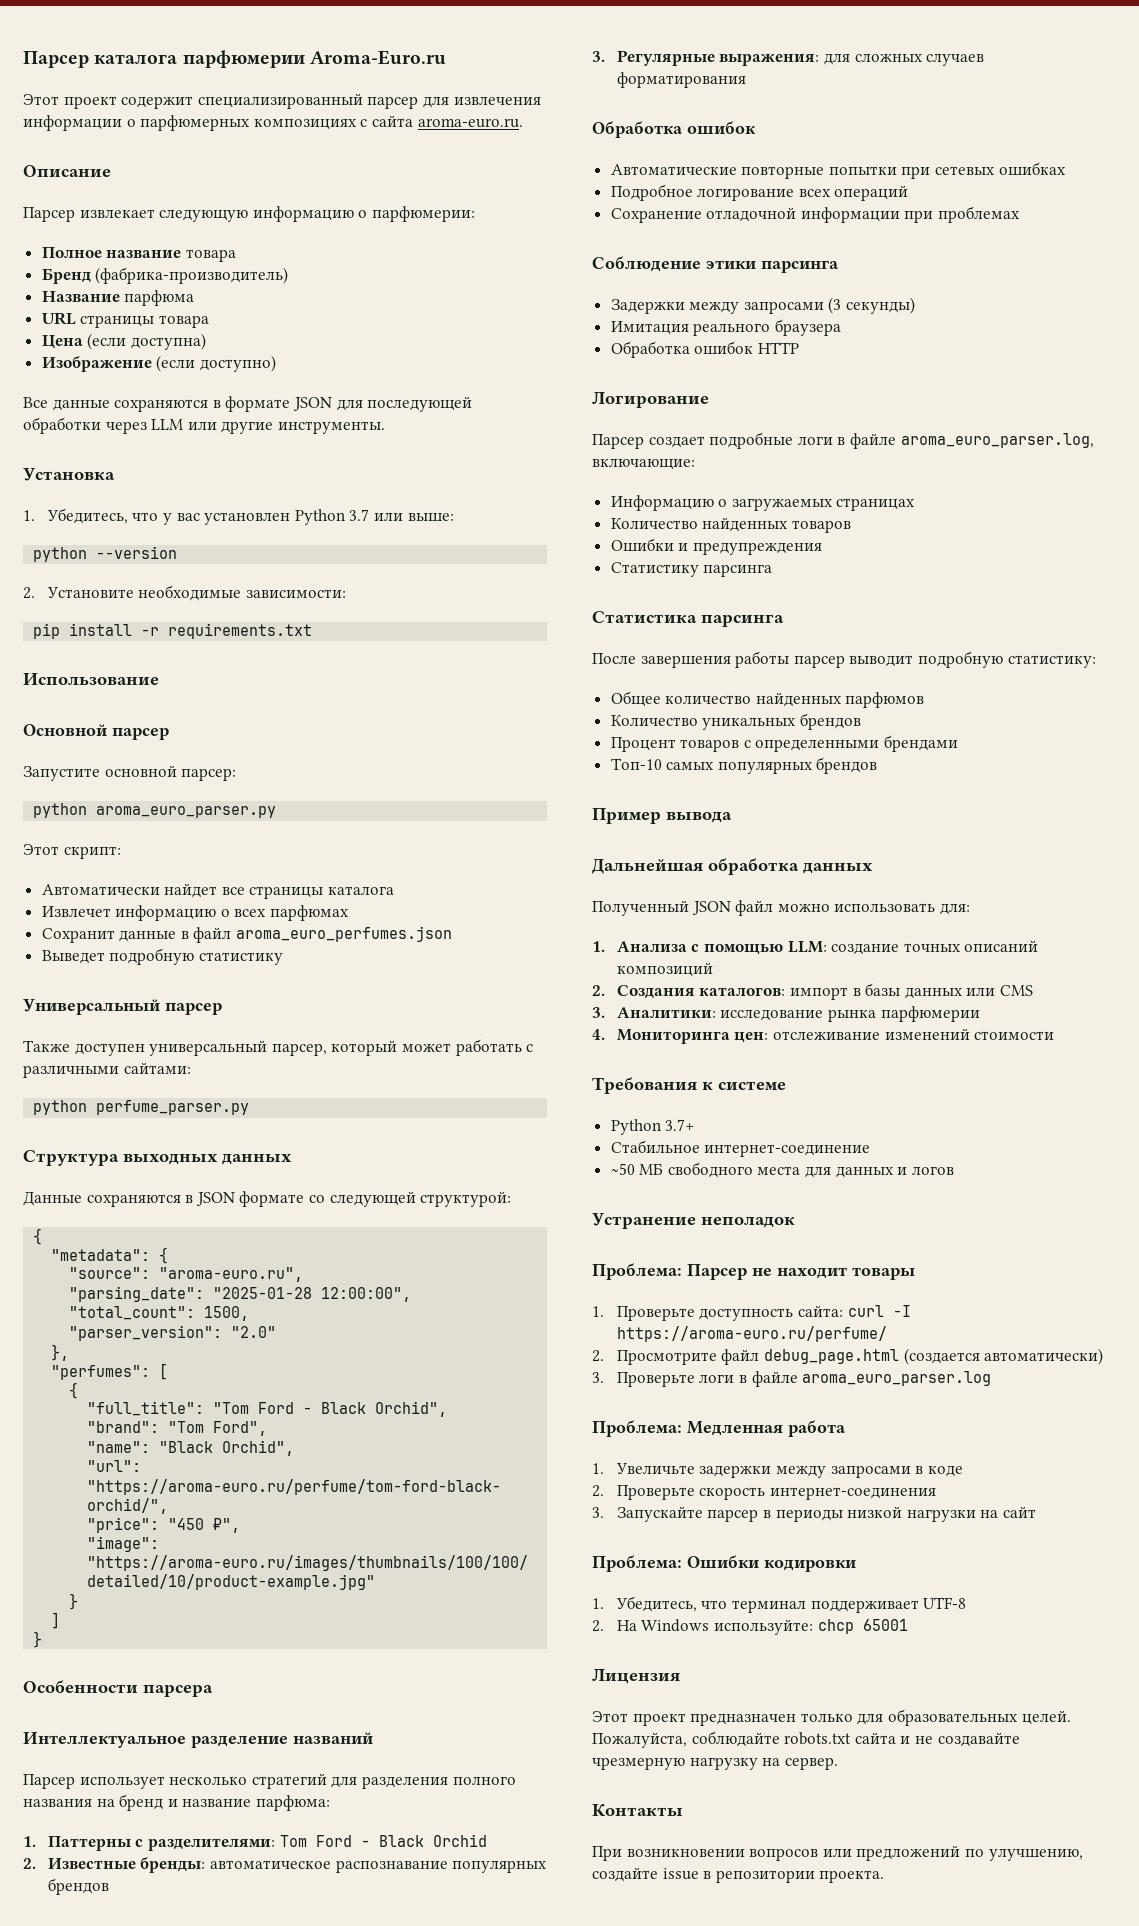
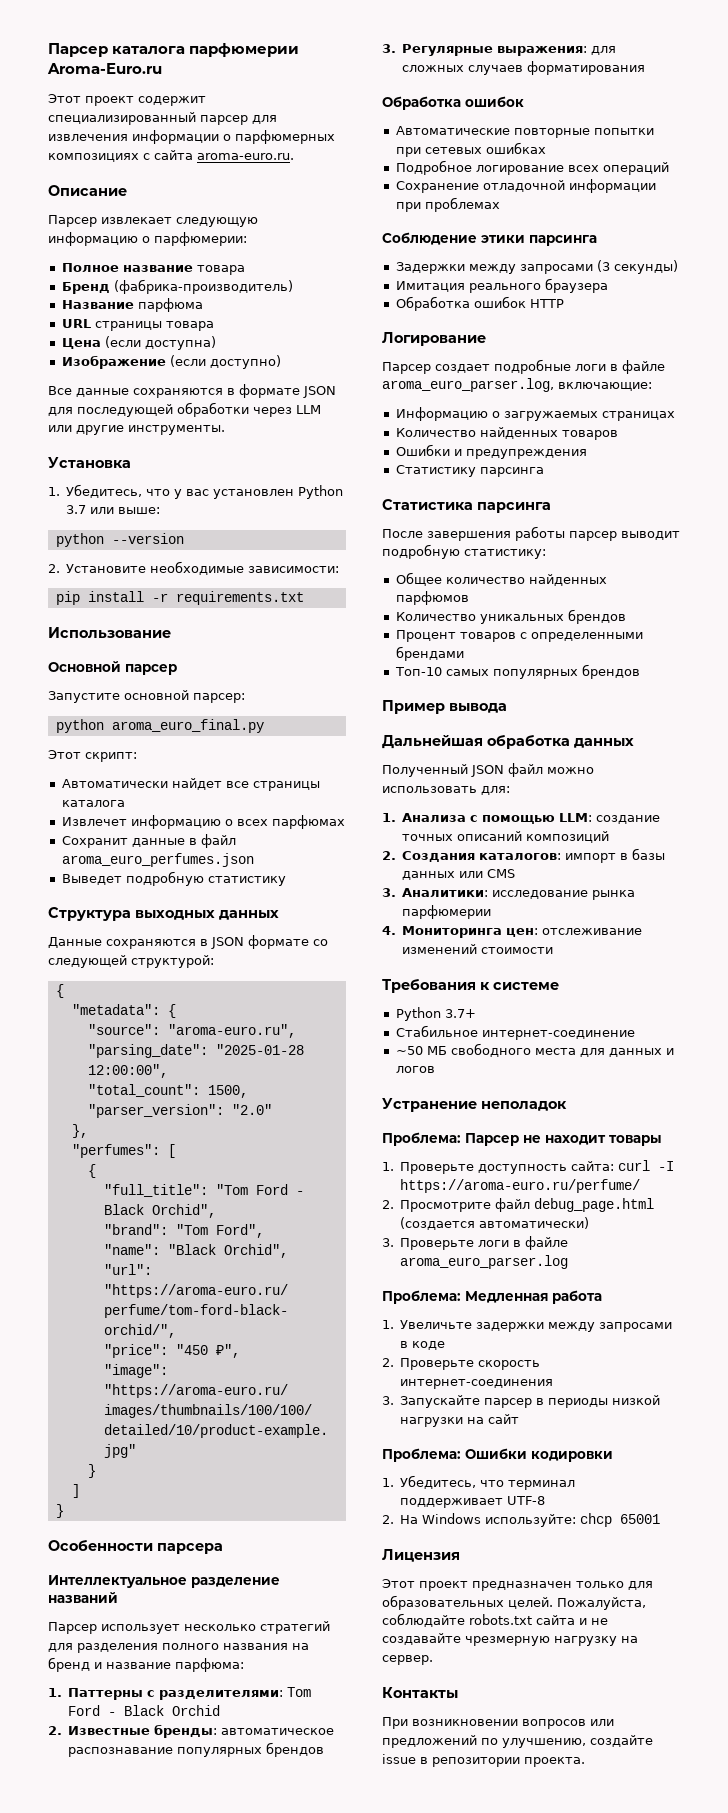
[96,806,277,818] aroma_euro_parser.py -> [111,719,264,733] aroma_euro_final.py
[23,999,222,1015] [23,1039,534,1056] [23,1062,191,1078] [33,1100,250,1115] // Универсальный парсер // Также доступен универсальный парсер, который может работать с различными сайтами: // python perfume_parser.py -> (286, 881) none

